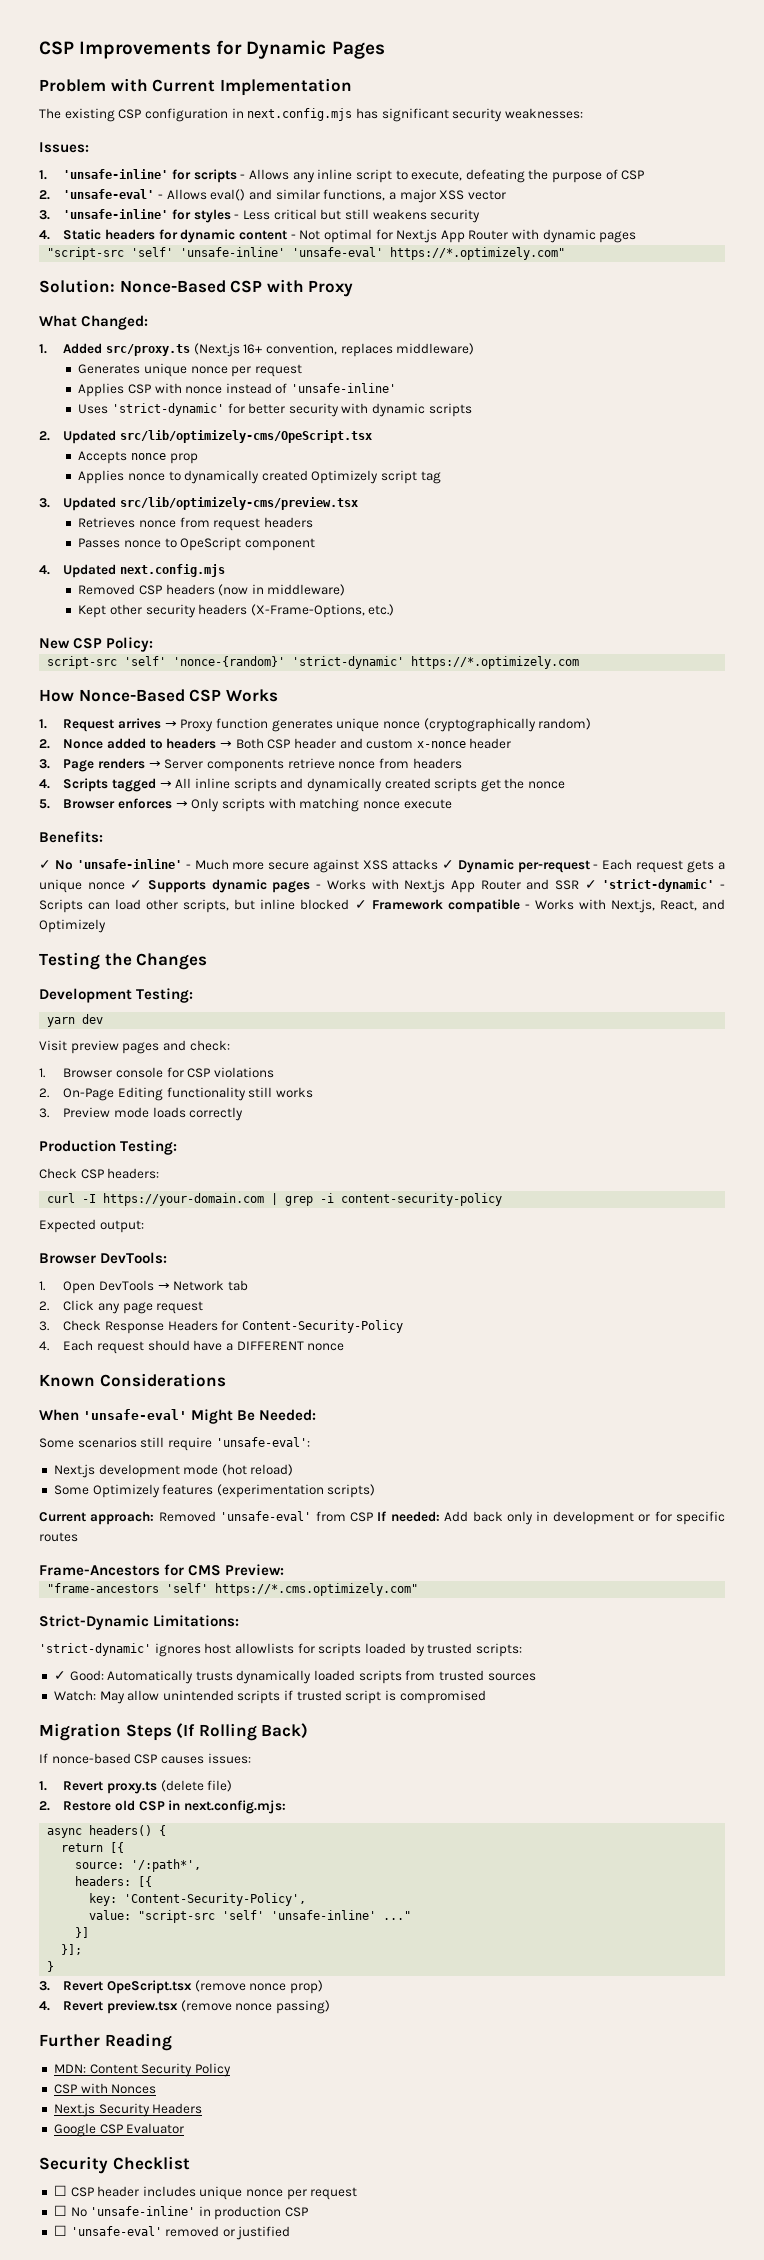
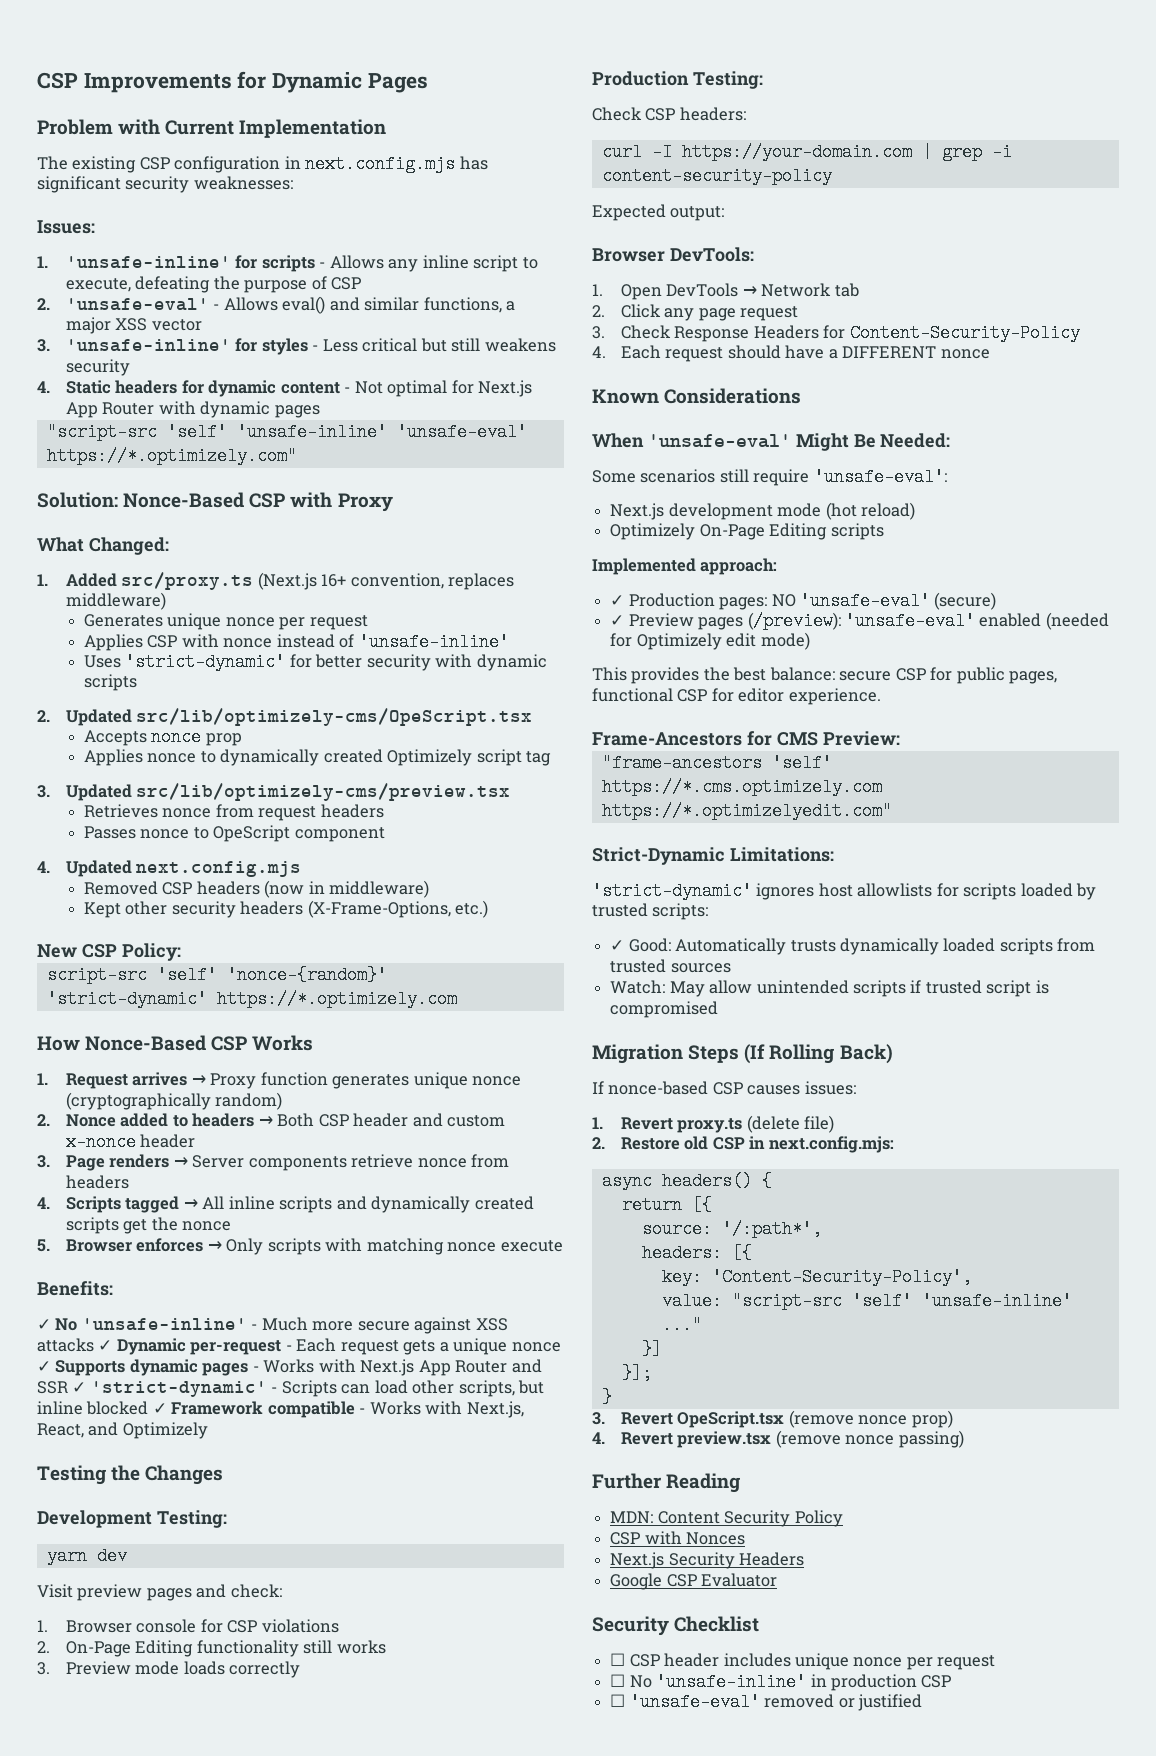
[53,1484,376,1498] [39,1511,725,1525] [39,1532,78,1542] Some Optimizely features (experimentation scripts) // Current approach: Removed 'unsafe-eval' from CSP If needed: Add back only in development or for specific routes -> [610,523,884,540] [592,558,778,575] [610,592,997,610] [610,612,1109,630] [610,632,810,650] [592,667,1058,684] [592,688,881,705] Optimizely On-Page Editing scripts // Implemented approach: // ✓ Production pages: NO 'unsafe-eval' (secure) // ✓ Preview pages (/preview): 'unsafe-eval' enabled (needed for Optimizely edit mode) // This provides the best balance: secure CSP for public pages, functional CSP for editor experience.
[215,1583,419,1596] https://*.cms.optimizely.com" -> [601,778,882,796] [601,802,892,820] https://*.cms.optimizely.com https://*.optimizelyedit.com"

